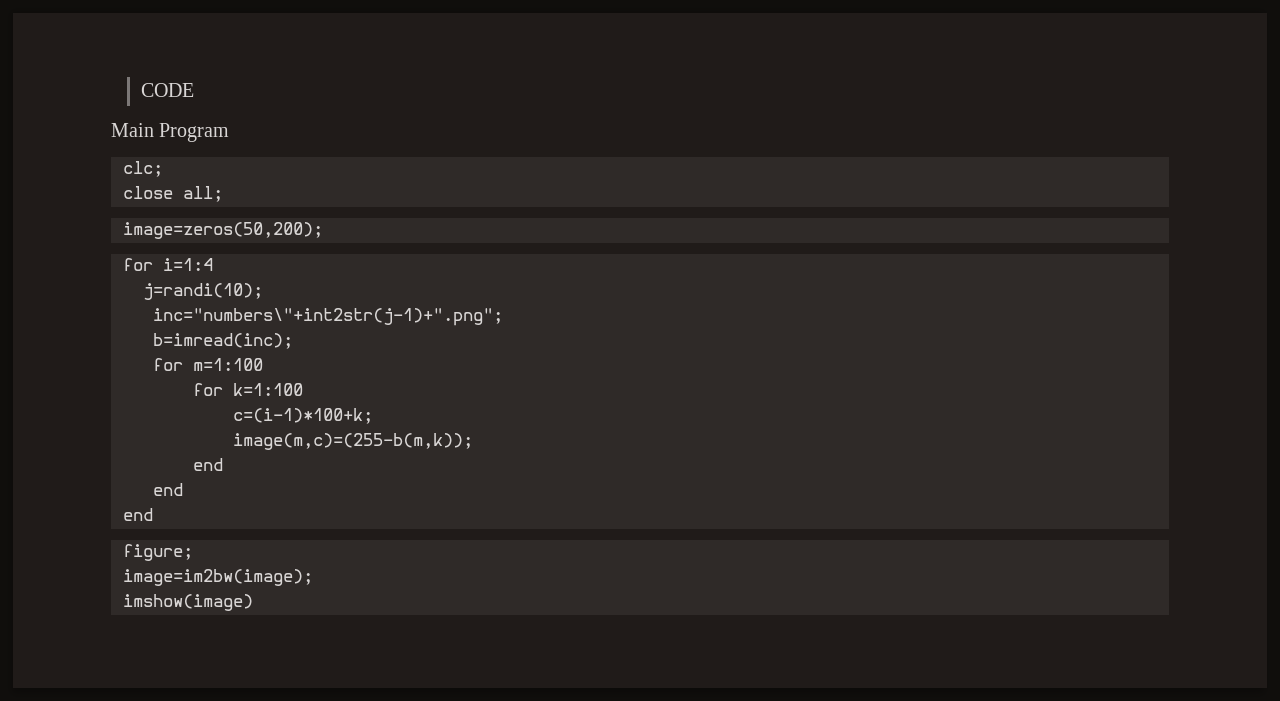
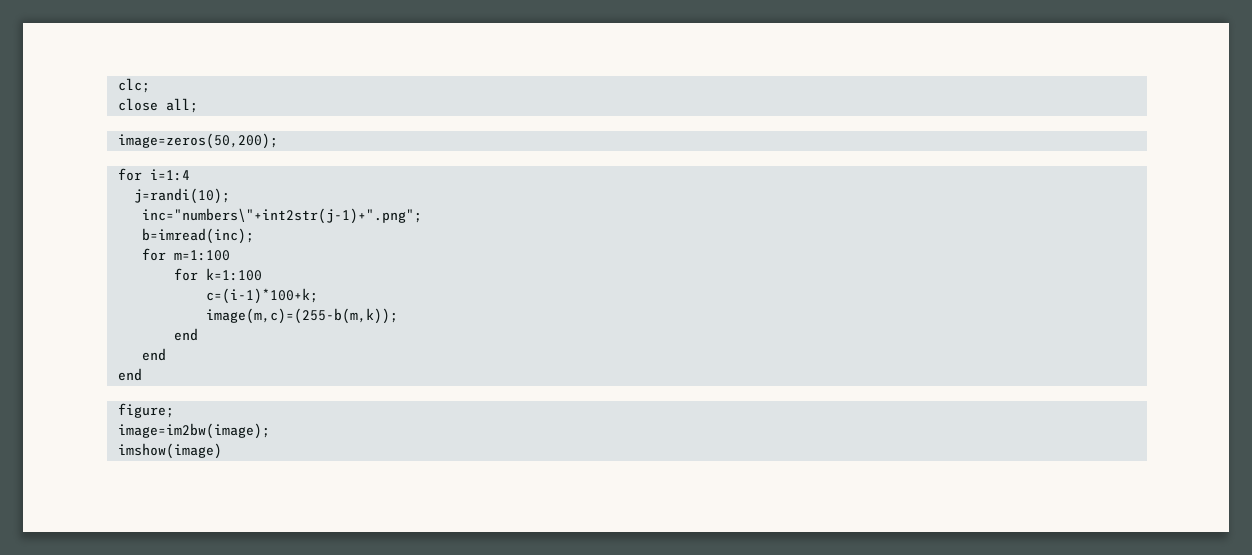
[140,83,194,97] [111,123,230,142] CODE // Main Program // -> (117, 85) none

